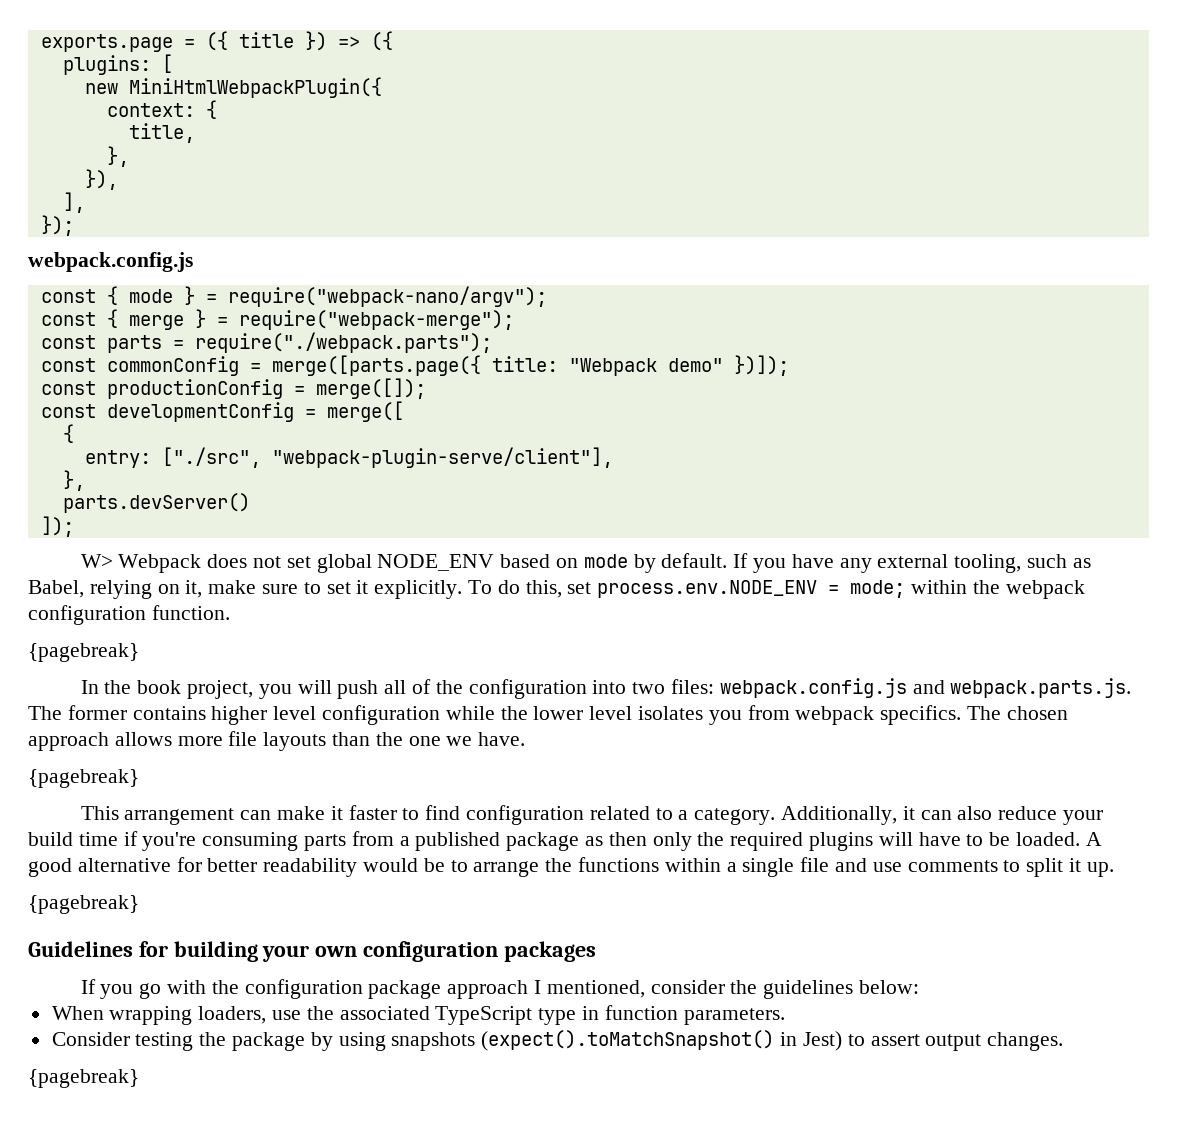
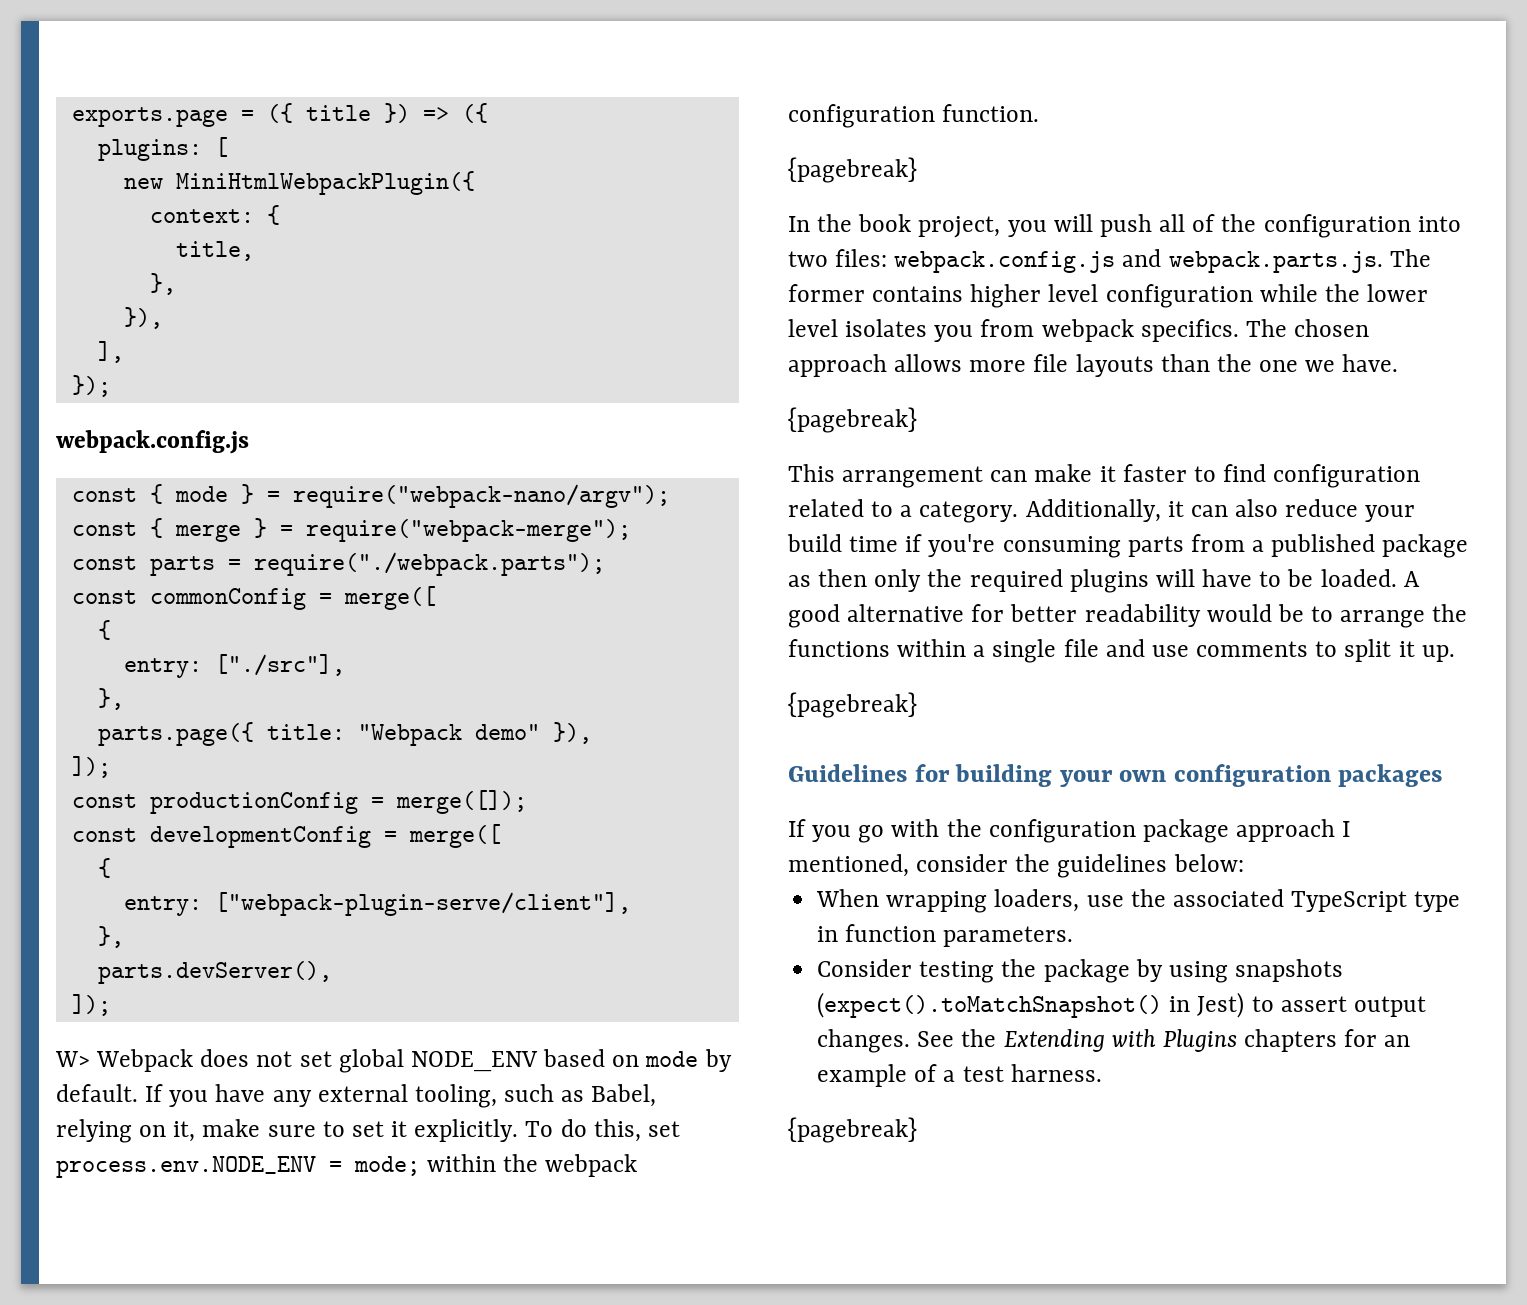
[271,355,481,376] merge([parts.page({ -> [343,586,436,610] [97,620,111,640] [123,654,345,678] [97,688,124,710] [97,722,254,746] merge([ // { // entry: ["./src"], // }, // parts.page({
[733,355,789,376] })]); -> [552,722,592,744] [71,756,111,778] }), // ]);
[161,447,613,468] [62,470,85,491] [62,493,250,513] ["./src", "webpack-plugin-serve/client"], // }, // parts.devServer() -> [214,892,631,916] [97,926,124,948] [97,961,332,984] ["webpack-plugin-serve/client"], // }, // parts.devServer(),
(1064, 1041) none -> [917,1029,1411,1052] [817,1064,1102,1087] See the Extending with Plugins chapters for an example of a test harness.

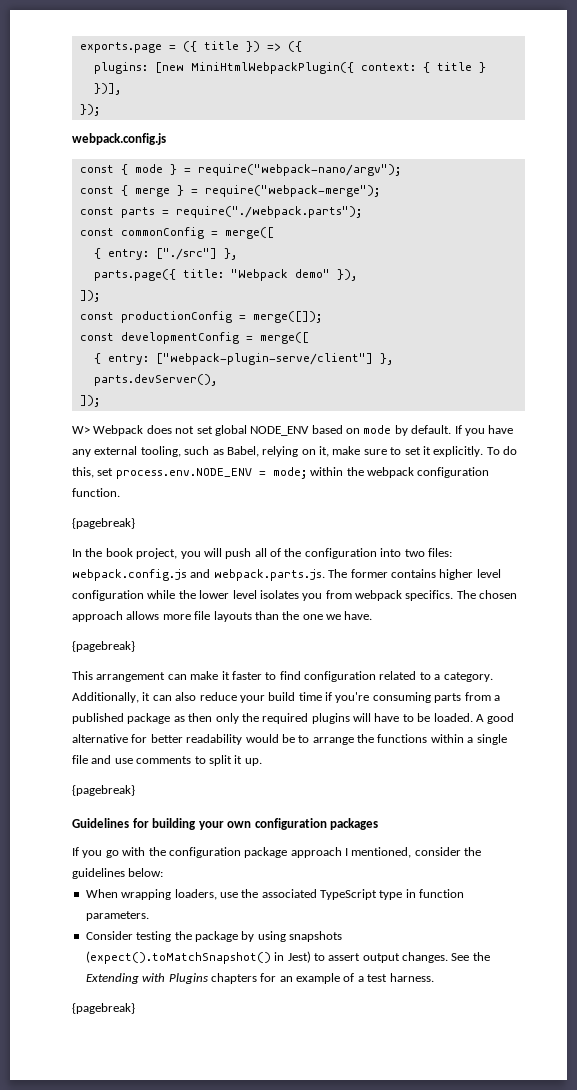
[214,137,228,157] [123,178,163,189] [ // new -> [154,62,184,73] [new
(475, 183) // -> (354, 68) none
[175,241,254,261] [149,273,176,295] [123,307,163,329] [97,341,124,363] // title, // }, // }), // ], -> [436,62,486,73] [93,83,121,95] title } })],
[123,654,345,678] // entry: ["./src"], // -> [107,248,217,260] entry: ["./src"]
[123,892,631,916] // entry: ["webpack-plugin-serve/client"], // -> [107,353,373,365] entry: ["webpack-plugin-serve/client"]

